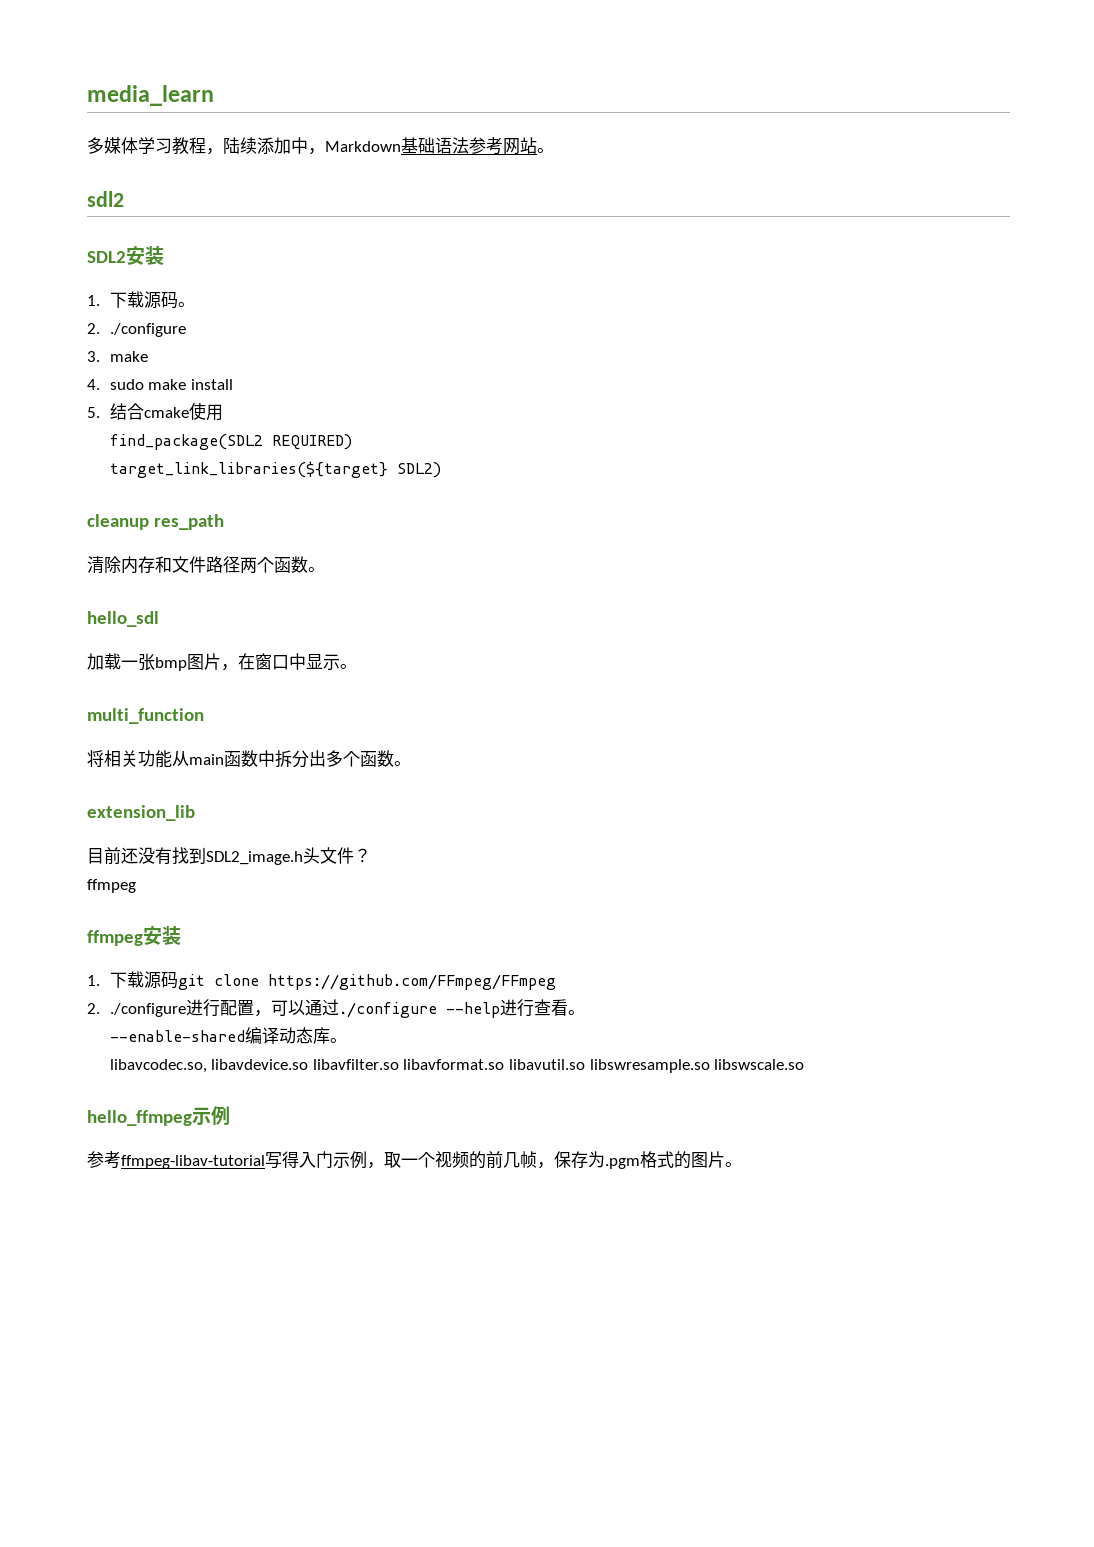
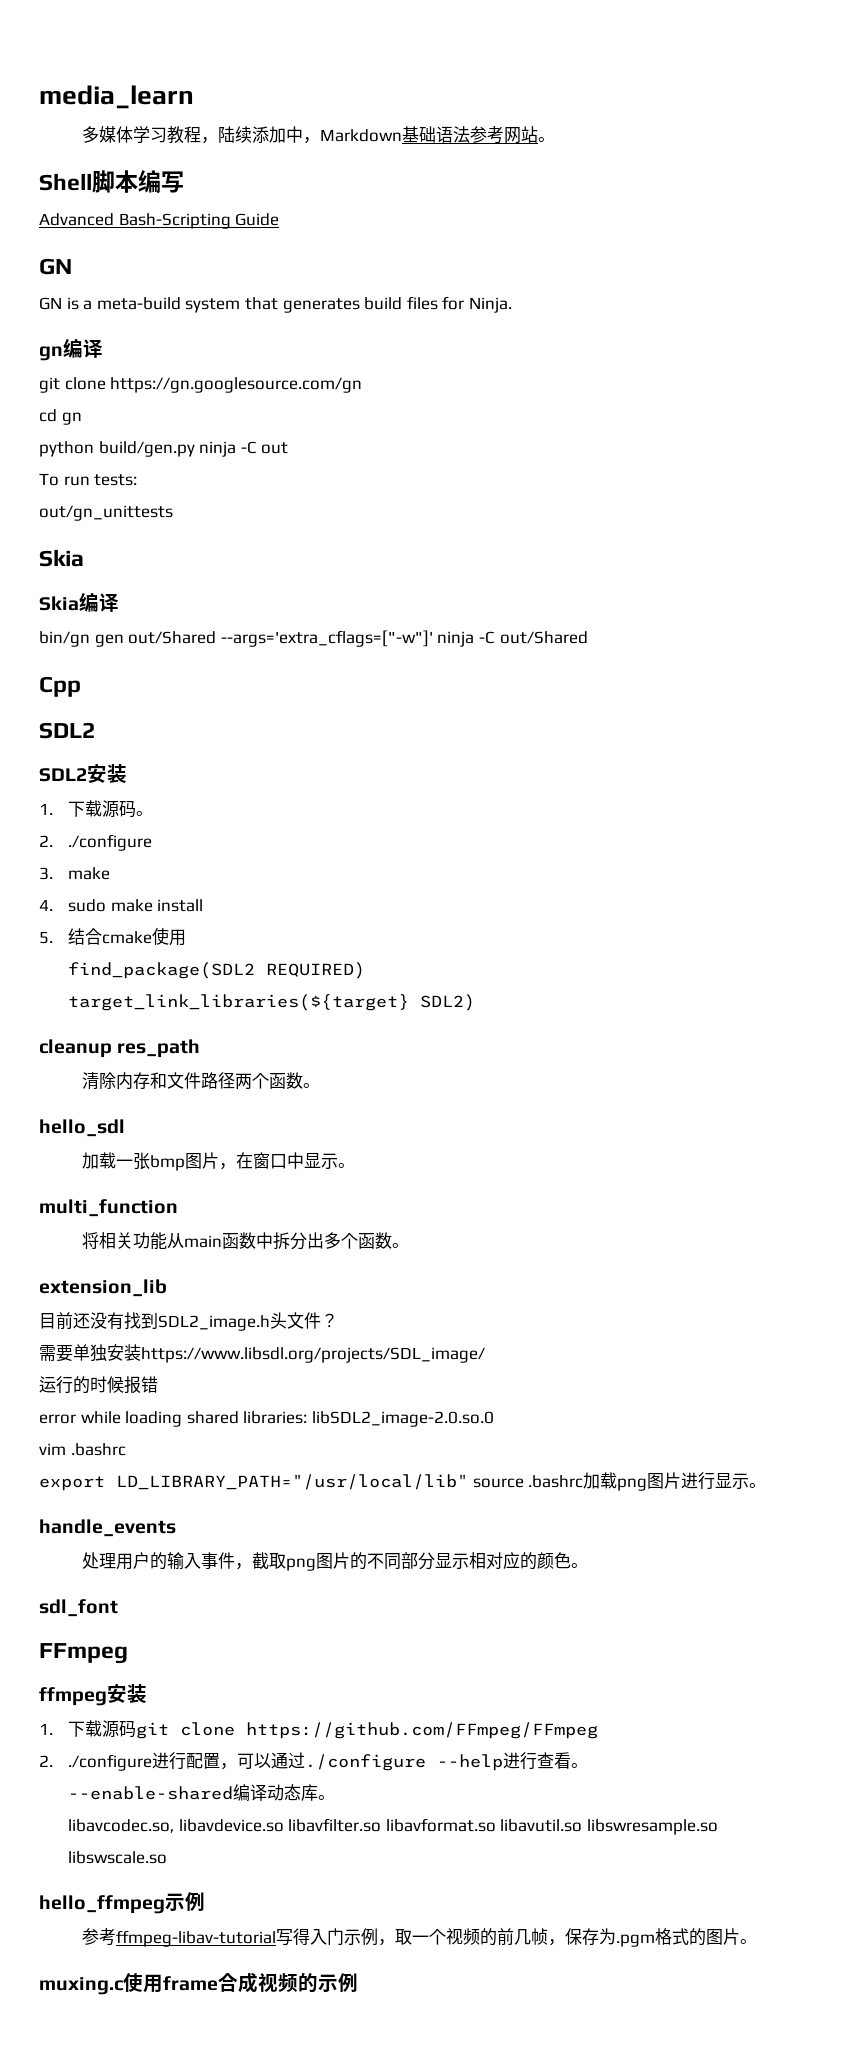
[87,191,124,207] sdl2 -> [39,170,184,193] [39,213,280,229] [39,258,72,275] [39,296,512,313] [39,338,103,361] [39,377,363,393] [39,409,82,425] [39,441,289,457] [39,473,138,486] [39,505,173,521] [39,549,84,567] [39,592,119,612] [39,630,588,647] [39,676,81,697] [39,722,95,739] Shell脚本编写 // Advanced Bash-Scripting Guide // GN // GN is a meta-build system that generates build files for Ninja. // gn编译 // git clone https://gn.googlesource.com/gn // cd gn // python build/gen.py ninja -C out // To run tests: // out/gn_unittests // Skia // Skia编译 // bin/gn gen out/Shared --args='extra_cflags=["-w"]' ninja -C out/Shared // Cpp // SDL2
[87,879,136,893] ffmpeg -> [39,1344,485,1363] [39,1376,158,1394] [39,1411,494,1427] [39,1443,126,1456] [39,1472,767,1491] [39,1519,176,1537] [81,1552,588,1571] [39,1599,118,1617] [39,1643,128,1664] 需要单独安装https://www.libsdl.org/projects/SDL_image/ // 运行的时候报错 // error while loading shared libraries: libSDL2_image-2.0.so.0 // vim .bashrc // export LD_LIBRARY_PATH="/usr/local/lib" source .bashrc加载png图片进行显示。 // handle_events // 处理用户的输入事件，截取png图片的不同部分显示相对应的颜色。 // sdl_font // FFmpeg
(742, 1164) none -> [39,1972,358,1995] // muxing.c使用frame合成视频的示例

